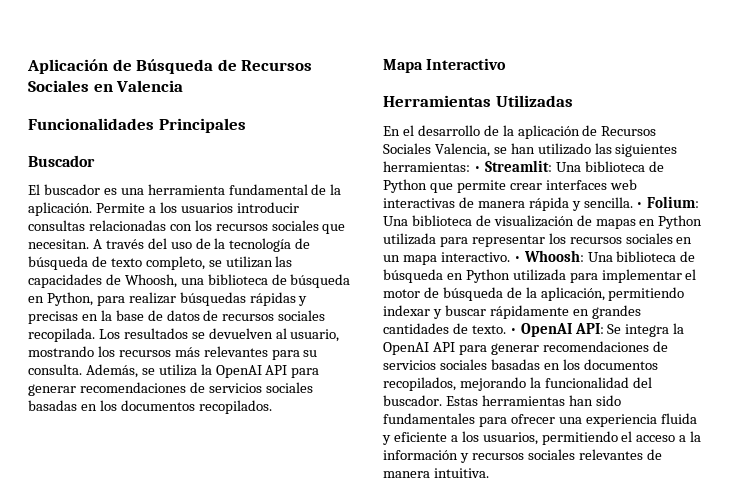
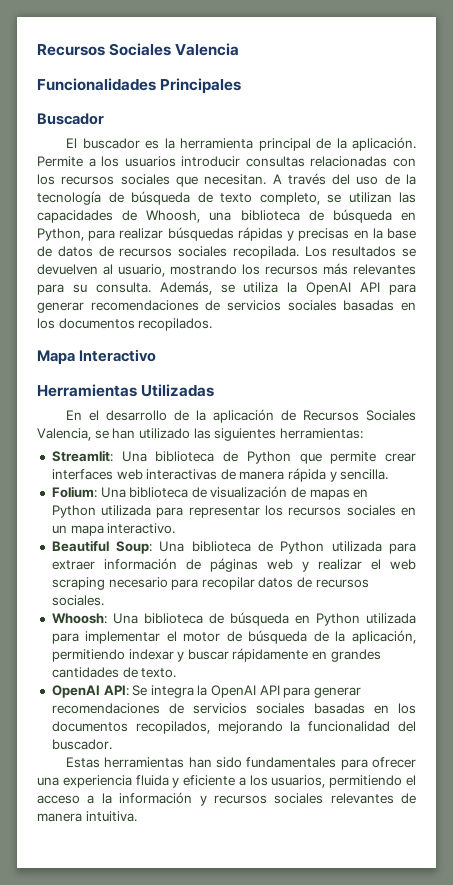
[27,59,313,74] [28,80,113,92] Aplicación de Búsqueda de Recursos Sociales en -> [37,43,172,56] Recursos Sociales
[120,184,308,195] una herramienta fundamental -> [164,138,311,151] la herramienta principal
[473,166,481,172] • -> (363, 433) //
[636,202,644,208] • -> (389, 474) //
[513,256,521,262] • -> [51,540,416,554] [51,558,416,572] [51,577,369,590] [51,595,104,606] // Beautiful Soup: Una biblioteca de Python utilizada para extraer información de páginas web y realizar el web scraping necesario para recopilar datos de recursos sociales. //
[509,328,517,334] • -> (177, 673) //
(442, 400) none -> (112, 744) //

